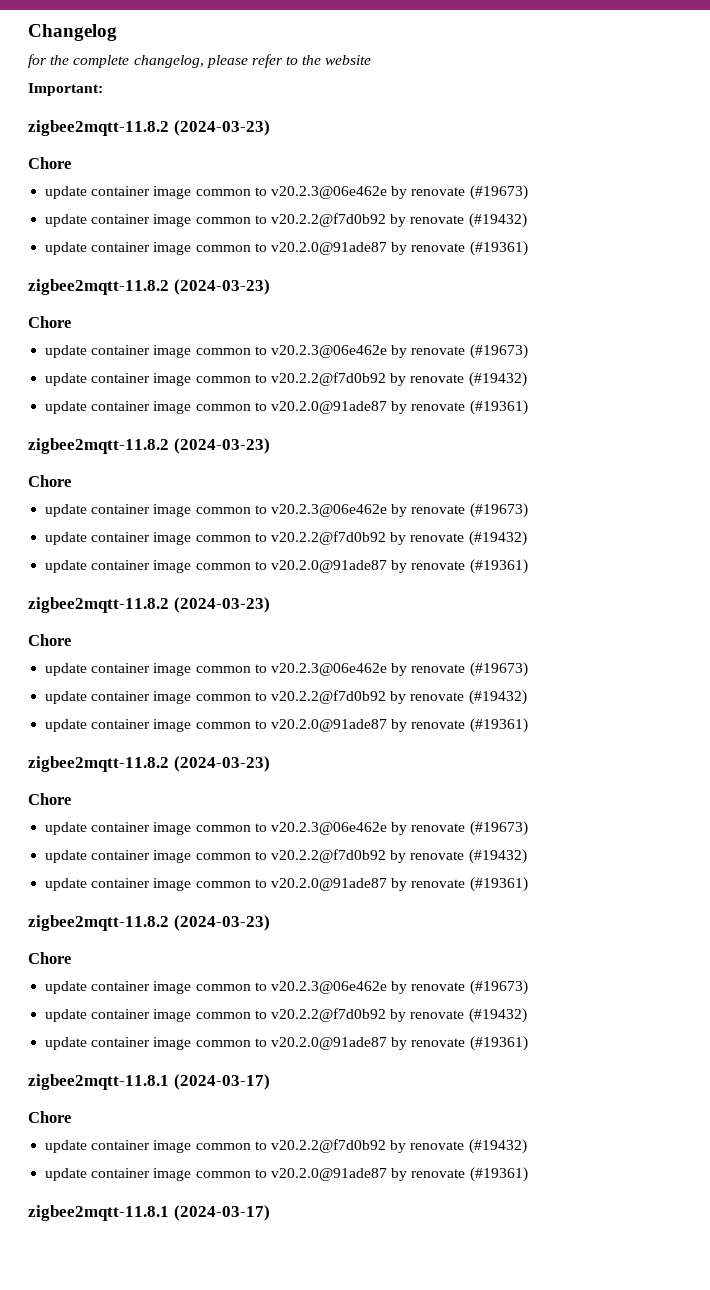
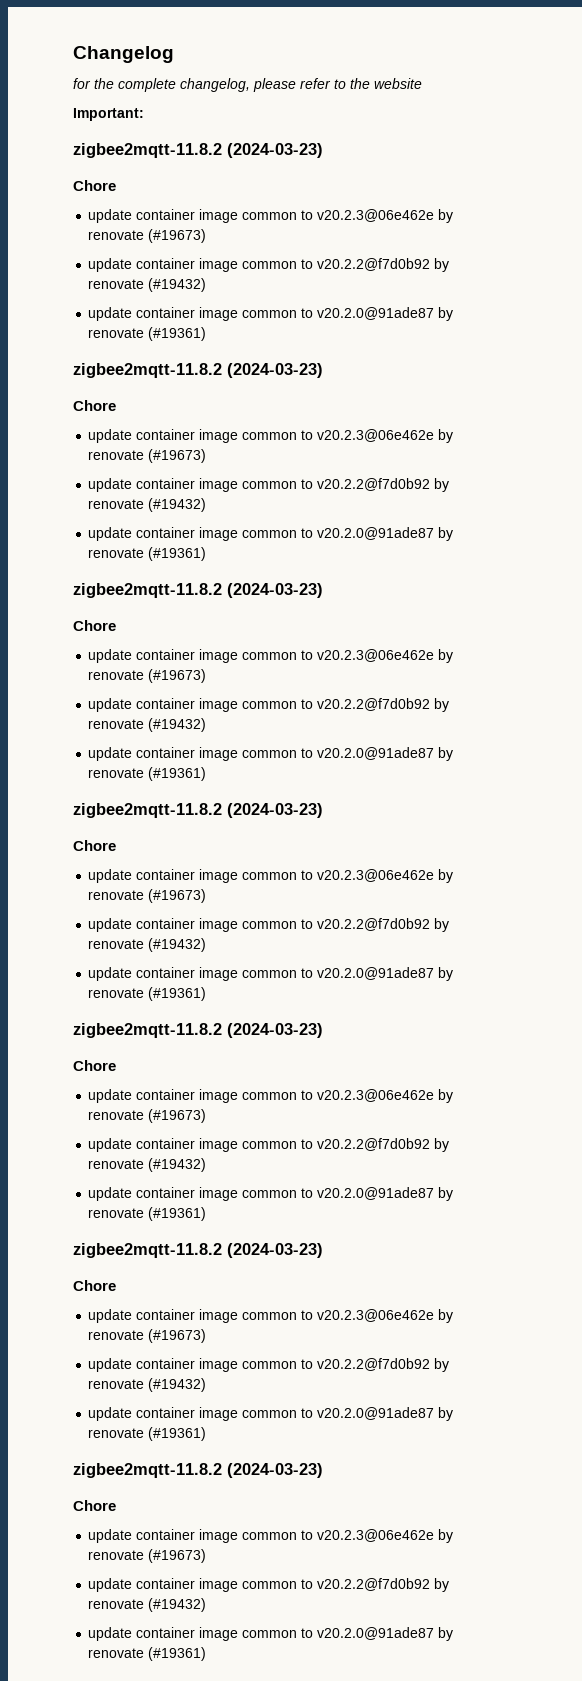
[28,1074,270,1090] [28,1111,71,1123] zigbee2mqtt-11.8.1 (2024-03-17) // Chore -> [73,1463,323,1478] [73,1500,116,1511] [88,1529,454,1543] [88,1549,207,1563] zigbee2mqtt-11.8.2 (2024-03-23) // Chore // update container image common to v20.2.3@06e462e by renovate (#19673)
[28,1205,270,1221] // zigbee2mqtt-11.8.1 (2024-03-17) -> (207, 1654) none

